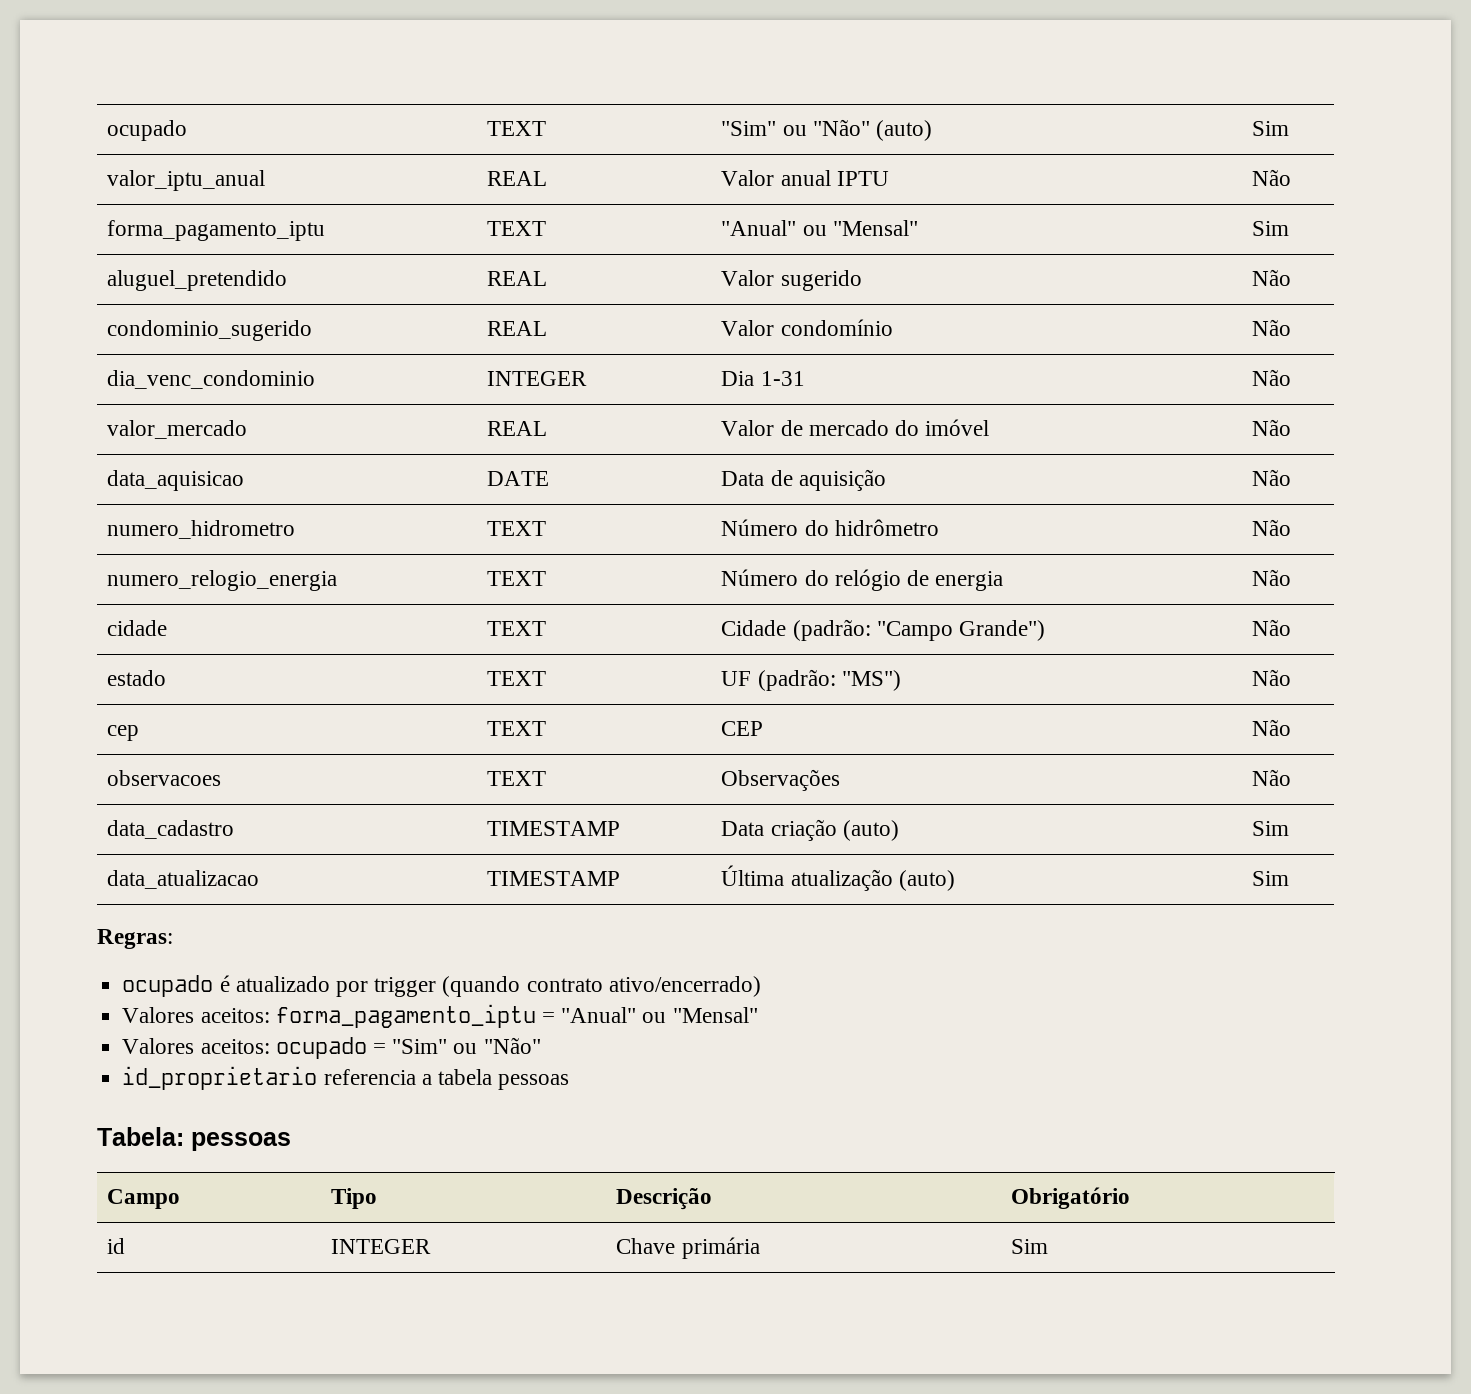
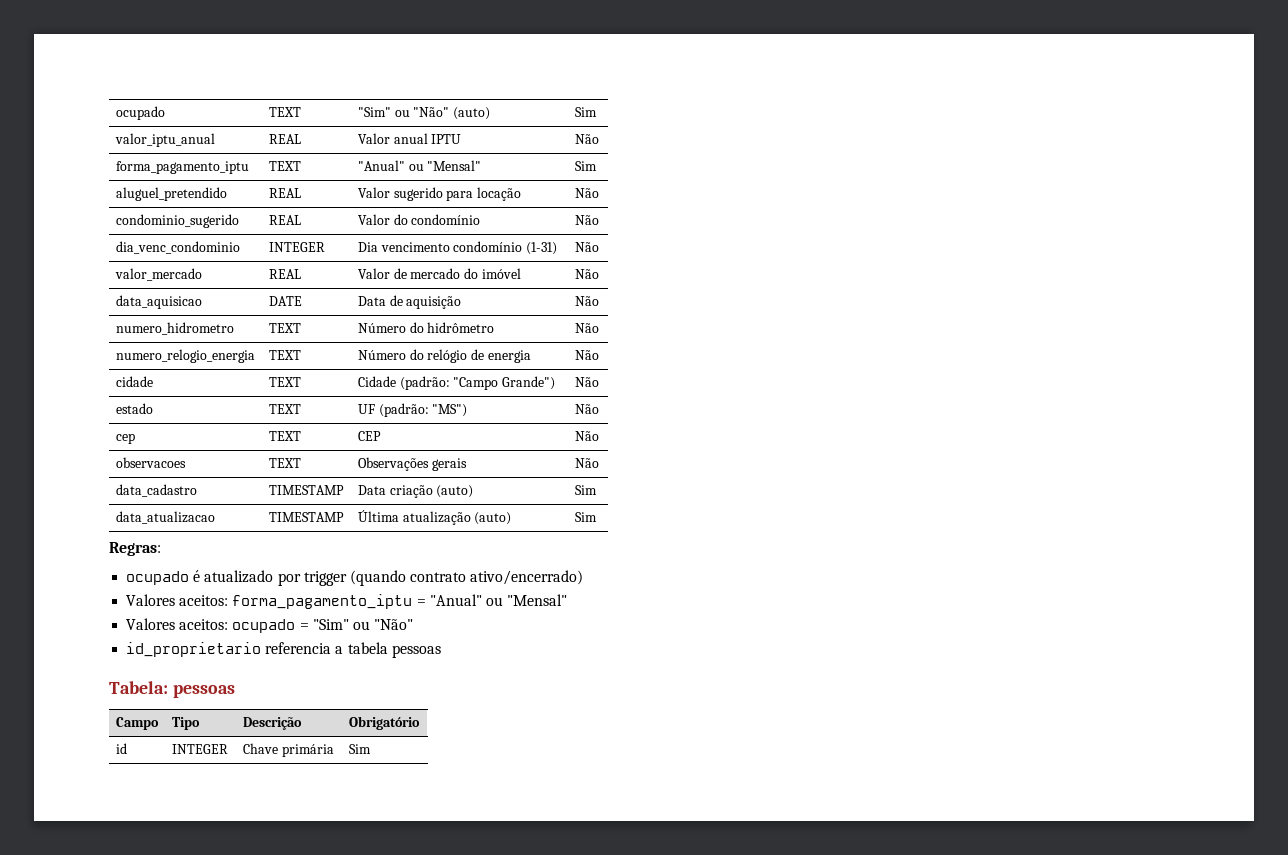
(862, 280) none -> [446,187,522,201] para locação
(775, 328) none -> [393,214,408,225] do
[760,371,805,386] 1-31 -> [380,241,558,255] vencimento condomínio (1-31)
(841, 780) none -> [431,458,467,471] gerais

